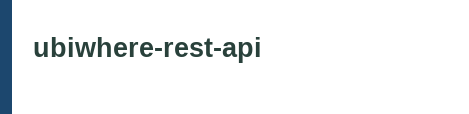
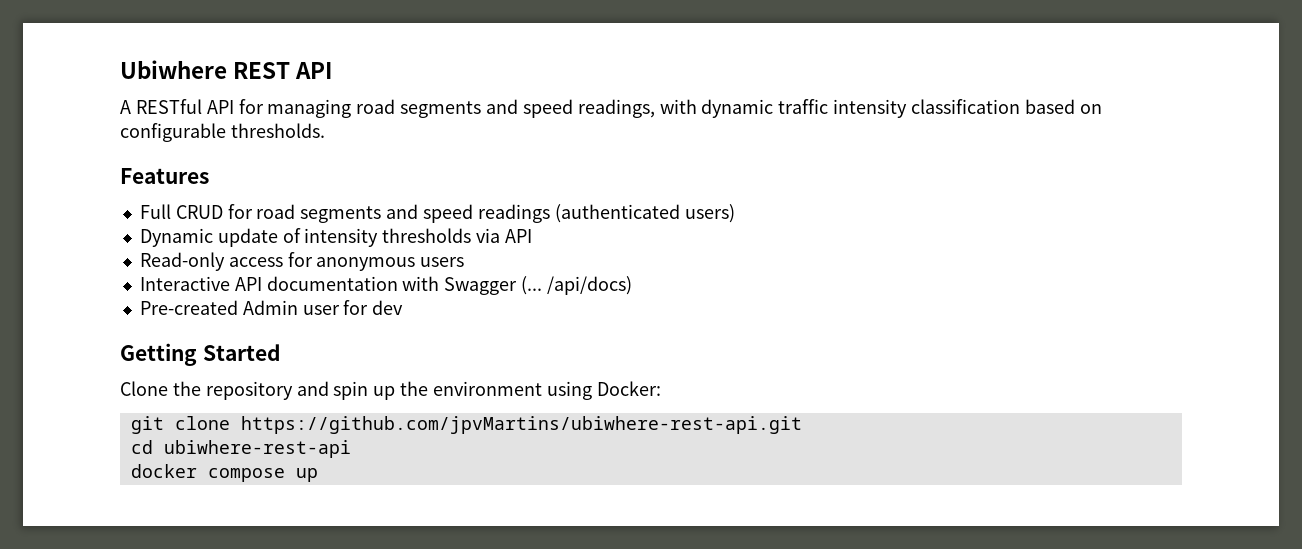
[33,37,262,63] ubiwhere-rest-api -> [120,60,333,79] [120,99,1102,118] [120,123,325,142] [120,168,209,184] [139,204,735,223] [139,228,532,247] [139,252,465,271] [139,276,632,295] [139,300,404,315] [120,343,281,366] [120,381,661,400] [130,416,802,434] [130,440,351,458] [130,464,318,482] Ubiwhere REST API // A RESTful API for managing road segments and speed readings, with dynamic traffic intensity classification based on configurable thresholds. // Features // Full CRUD for road segments and speed readings (authenticated users) // Dynamic update of intensity thresholds via API // Read-only access for anonymous users // Interactive API documentation with Swagger (... /api/docs) // Pre-created Admin user for dev // Getting Started // Clone the repository and spin up the environment using Docker: // git clone https://github.com/jpvMartins/ubiwhere-rest-api.git // cd ubiwhere-rest-api // docker compose up

